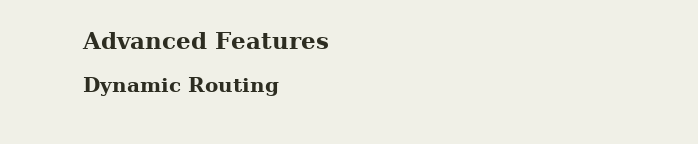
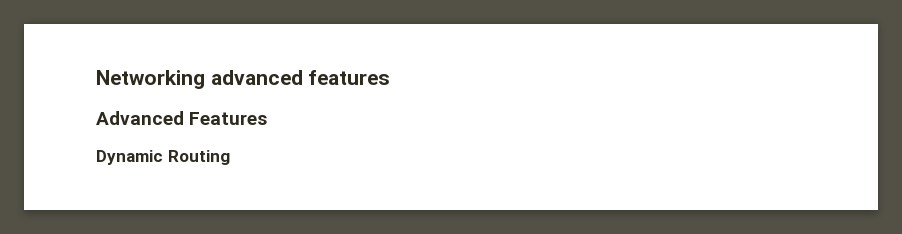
(82, 40) none -> [96,70,391,89] Networking advanced features //

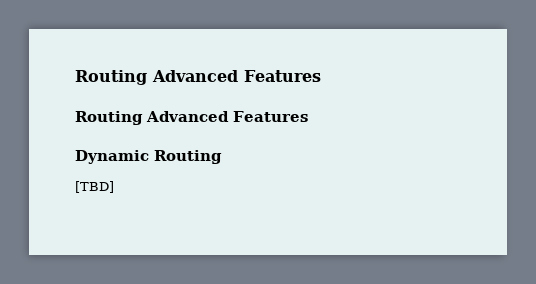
[96,70,391,89] Networking advanced features // -> [75,70,321,85] [75,111,143,125] Routing Advanced Features // Routing
(230, 157) none -> [75,181,114,193] // [TBD]

